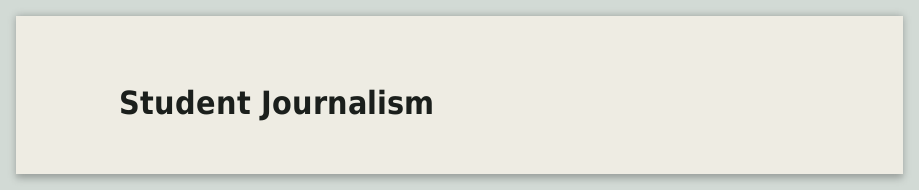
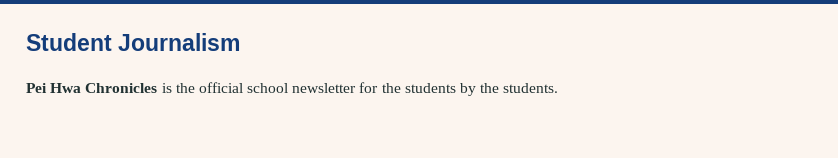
(434, 105) none -> [26,82,559,96] // Pei Hwa Chronicles is the official school newsletter for the students by the students.

